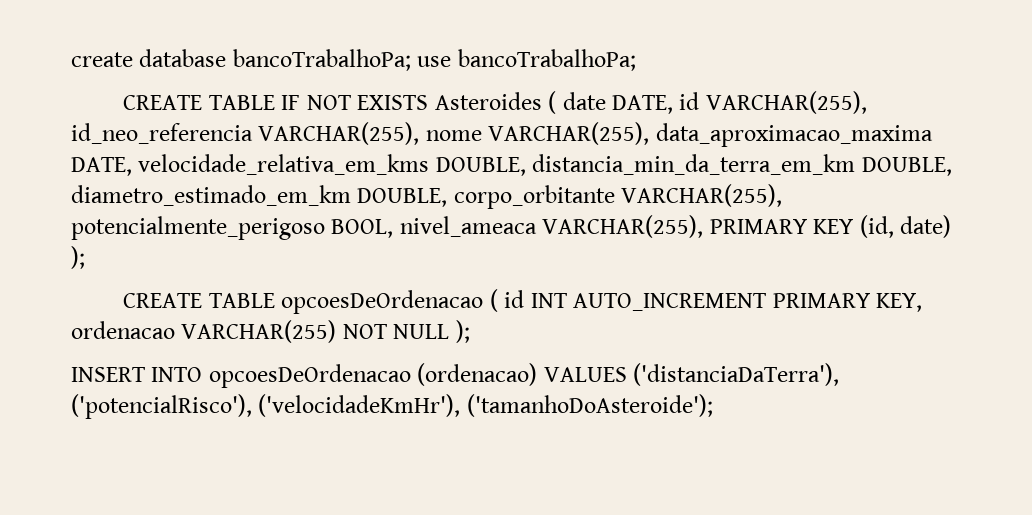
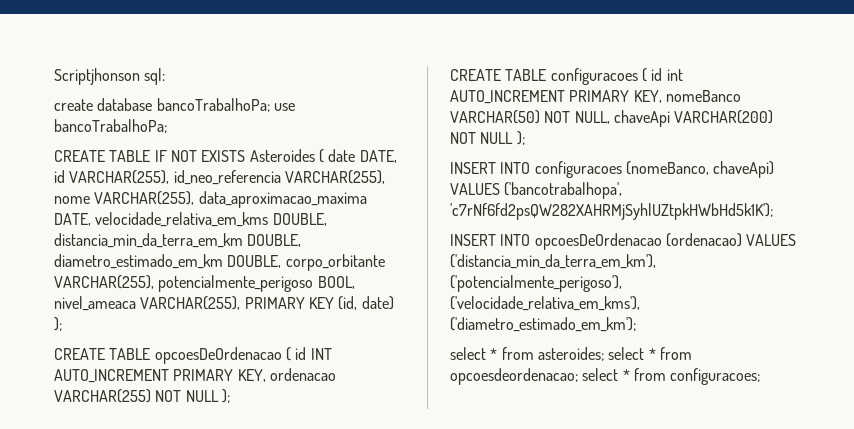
(71, 59) none -> [54,68,166,85] Scriptjhonson sql: //
(470, 331) none -> [450,68,683,85] [450,90,741,104] [450,110,774,127] [450,131,525,145] [450,161,775,178] [450,182,623,199] [450,203,773,220] // CREATE TABLE configuracoes ( id int AUTO_INCREMENT PRIMARY KEY, nomeBanco VARCHAR(50) NOT NULL, chaveApi VARCHAR(200) NOT NULL ); // INSERT INTO configuracoes (nomeBanco, chaveApi) VALUES ('bancotrabalhopa', 'c7rNf6fd2psQW282XAHRMjSyhlUZtpkHWbHd5k1K');
[633,363,840,386] [71,394,713,419] ('distanciaDaTerra'), ('potencialRisco'), ('velocidadeKmHr'), ('tamanhoDoAsteroide'); -> [450,254,656,269] [450,275,622,292] [450,296,640,311] [450,317,636,332] [450,347,692,361] [450,368,761,385] ('distancia_min_da_terra_em_km'), ('potencialmente_perigoso'), ('velocidade_relativa_em_kms'), ('diametro_estimado_em_km'); // select * from asteroides; select * from opcoesdeordenacao; select * from configuracoes;

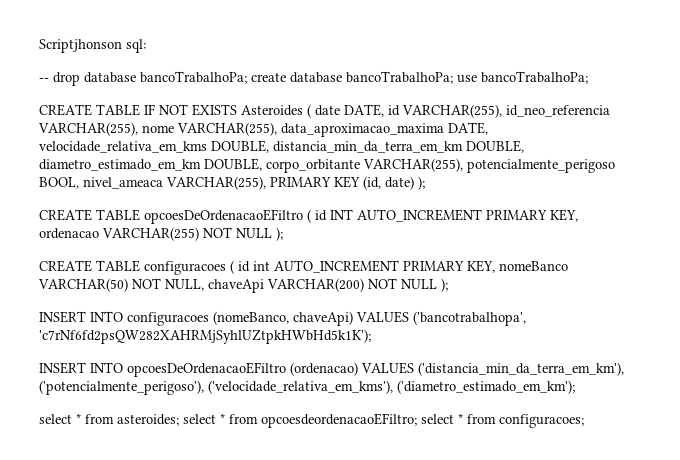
(166, 76) none -> [39,71,247,86] -- drop database bancoTrabalhoPa;
[154,347,282,364] opcoesDeOrdenacao -> [144,209,303,224] opcoesDeOrdenacaoEFiltro
[534,233,662,250] opcoesDeOrdenacao -> [127,362,286,377] opcoesDeOrdenacaoEFiltro
[450,368,578,385] opcoesdeordenacao; -> [261,413,417,428] opcoesdeordenacaoEFiltro;

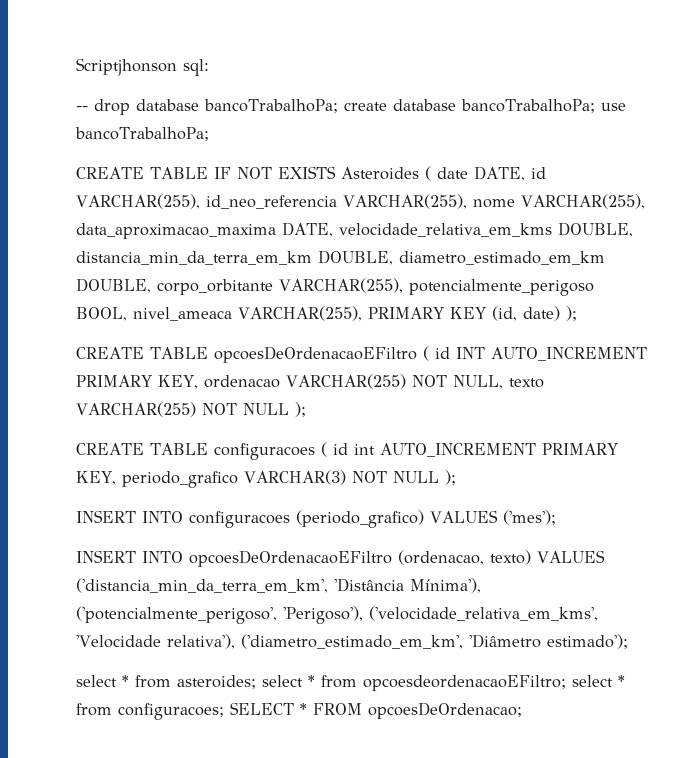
(232, 232) none -> [452,375,544,389] [76,402,237,417] NULL, texto VARCHAR(255) NOT
[499,261,568,271] [38,278,364,293] nomeBanco VARCHAR(50) NOT NULL, chaveApi VARCHAR(200) -> [121,470,346,488] periodo_grafico VARCHAR(3)
[213,311,526,326] [39,329,371,344] [39,362,624,377] [39,380,575,395] (nomeBanco, chaveApi) VALUES ('bancotrabalhopa', 'c7rNf6fd2psQW282XAHRMjSyhlUZtpkHWbHd5k1K'); // INSERT INTO opcoesDeOrdenacaoEFiltro (ordenacao) VALUES ('distancia_min_da_terra_em_km'), ('potencialmente_perigoso'), ('velocidade_relativa_em_kms'), ('diametro_estimado_em_km'); -> [296,510,556,528] [76,550,605,567] [76,578,481,593] [76,606,598,624] [76,634,628,649] (periodo_grafico) VALUES ('mes'); // INSERT INTO opcoesDeOrdenacaoEFiltro (ordenacao, texto) VALUES ('distancia_min_da_terra_em_km', 'Distância Mínima'), ('potencialmente_perigoso', 'Perigoso'), ('velocidade_relativa_em_kms', 'Velocidade relativa'), ('diametro_estimado_em_km', 'Diâmetro estimado');
(584, 421) none -> [230,702,522,719] SELECT * FROM opcoesDeOrdenacao;

